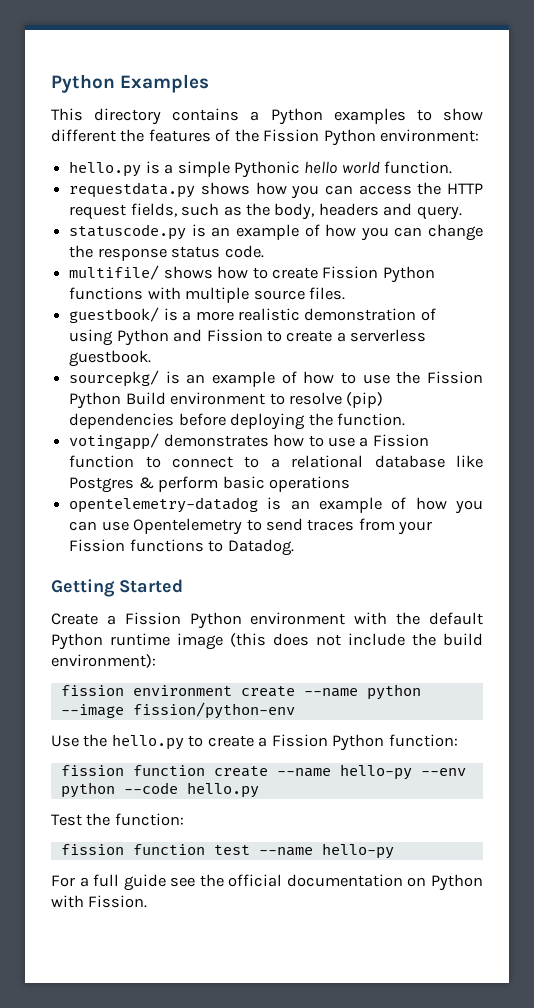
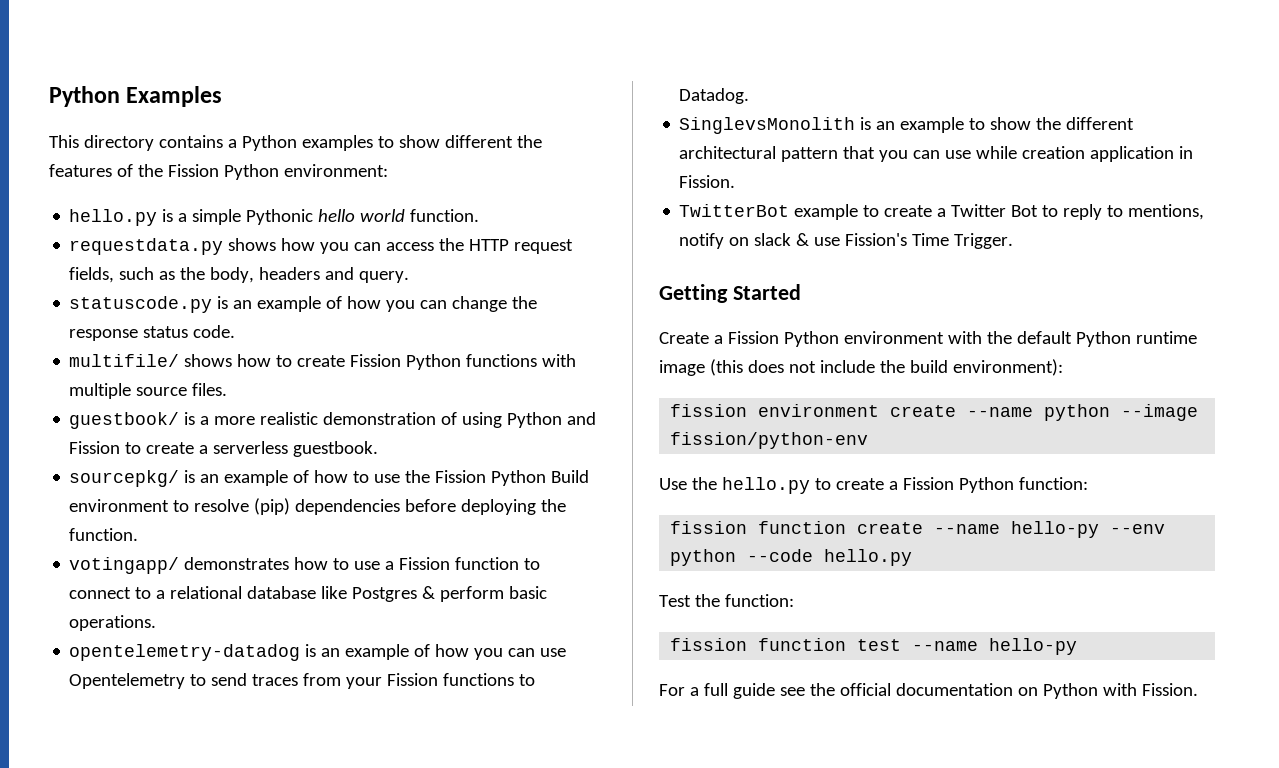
[268,476,350,492] operations -> [69,615,157,631] operations.
(294, 547) none -> [679,117,1135,134] [679,146,1194,162] [679,175,736,188] [679,204,1205,220] [679,233,1014,249] // SinglevsMonolith is an example to show the different architectural pattern that you can use while creation application in Fission. // TwitterBot example to create a Twitter Bot to reply to mentions, notify on slack & use Fission's Time Trigger.

